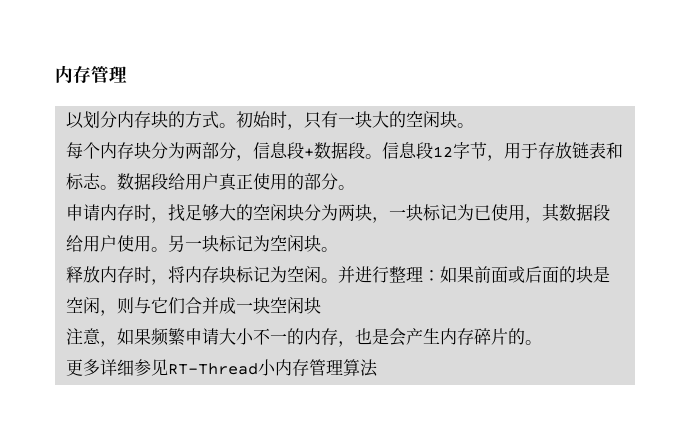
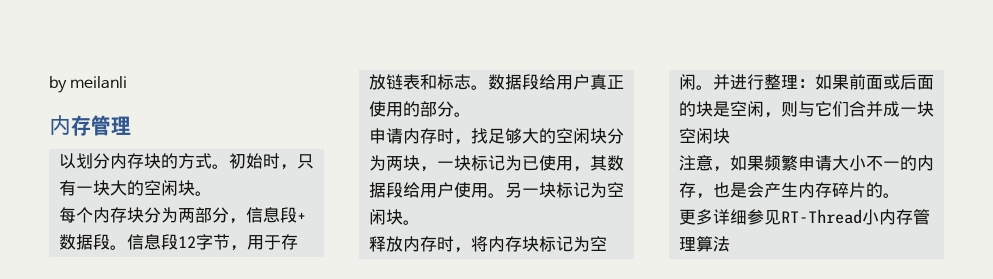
(55, 74) none -> [49,76,128,93] by meilanli //

